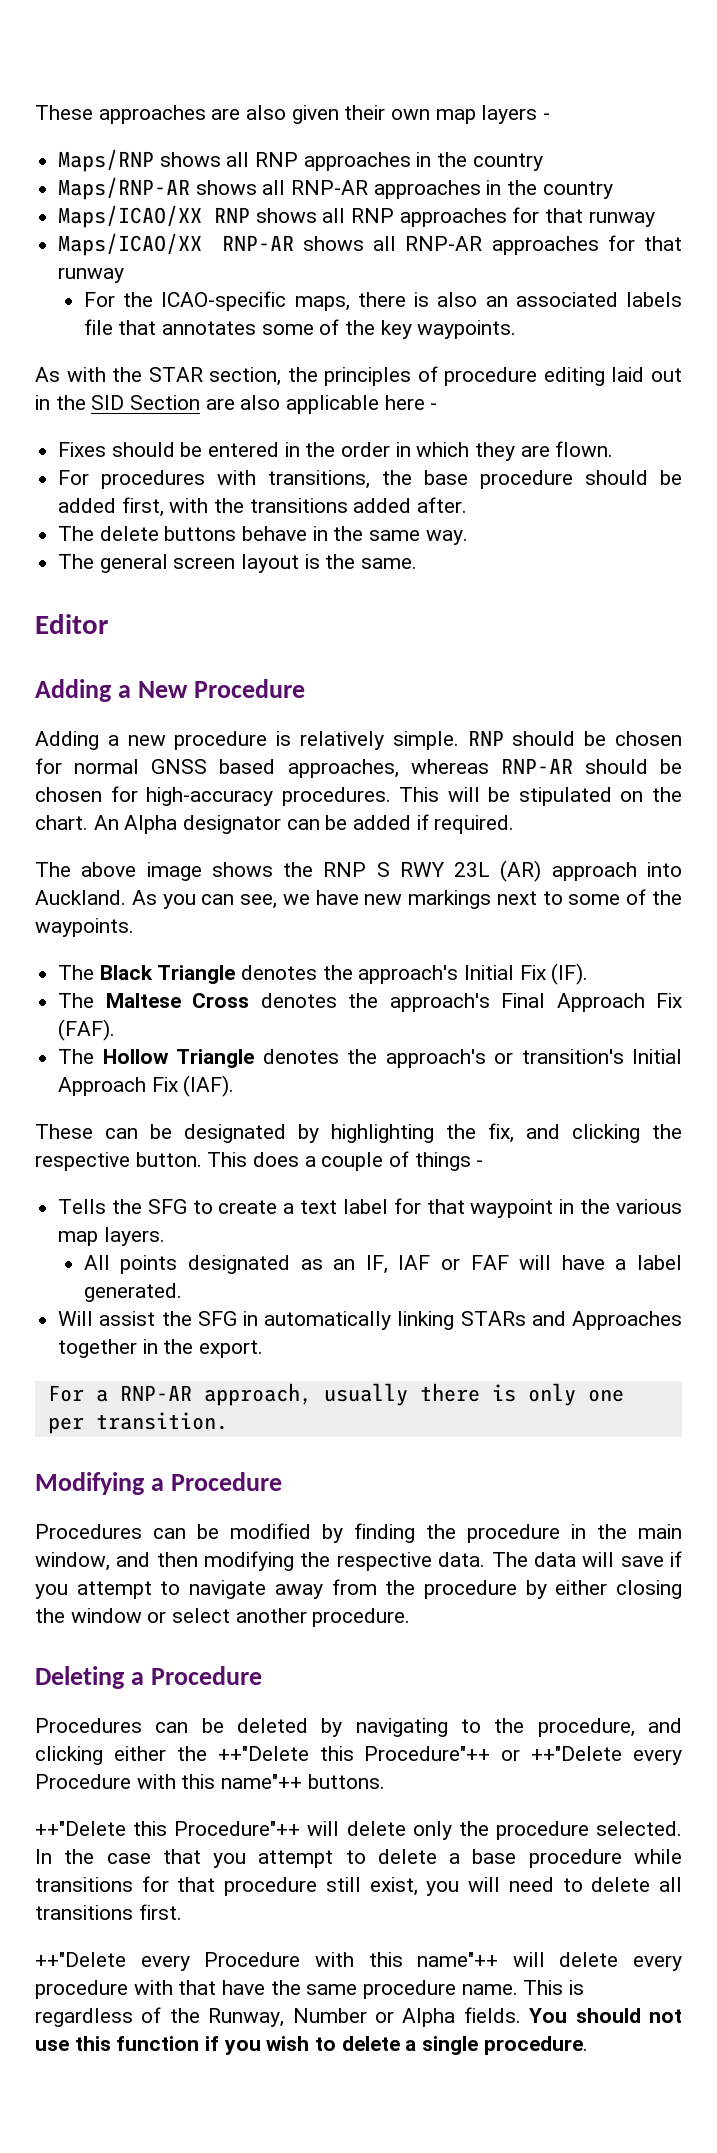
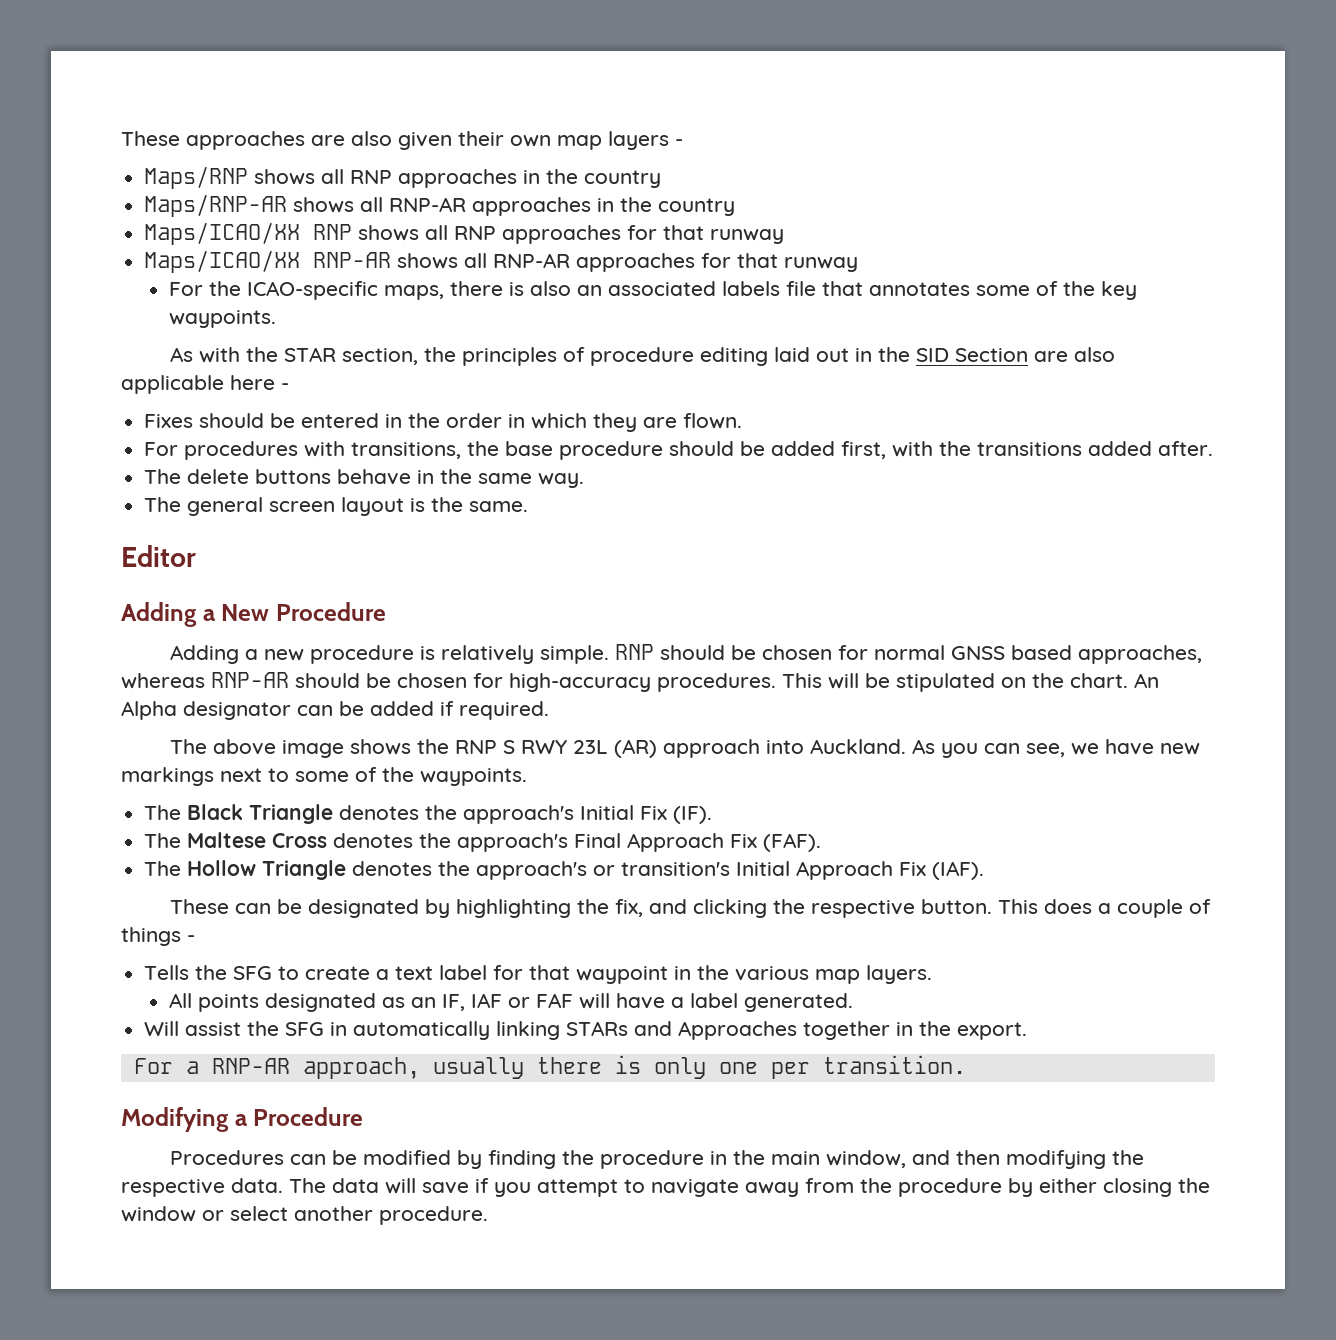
[35,1666,262,1689] [35,1718,682,1737] [35,1746,682,1765] [35,1774,385,1789] [35,1821,682,1840] [35,1849,682,1868] [35,1876,683,1896] [35,1904,182,1920] [35,1952,682,1971] [35,1980,585,1999] [35,2007,682,2027] [35,2036,588,2055] // Deleting a Procedure // Procedures can be deleted by navigating to the procedure, and clicking either the ++"Delete this Procedure"++ or ++"Delete every Procedure with this name"++ buttons. // ++"Delete this Procedure"++ will delete only the procedure selected. In the case that you attempt to delete a base procedure while transitions for that procedure still exist, you will need to delete all transitions first. // ++"Delete every Procedure with this name"++ will delete every procedure with that have the same procedure name. This is regardless of the Runway, Number or Alpha fields. You should not use this function if you wish to delete a single procedure. -> (488, 1215) none

